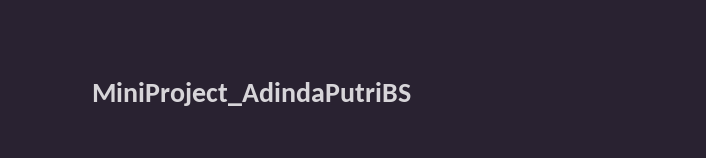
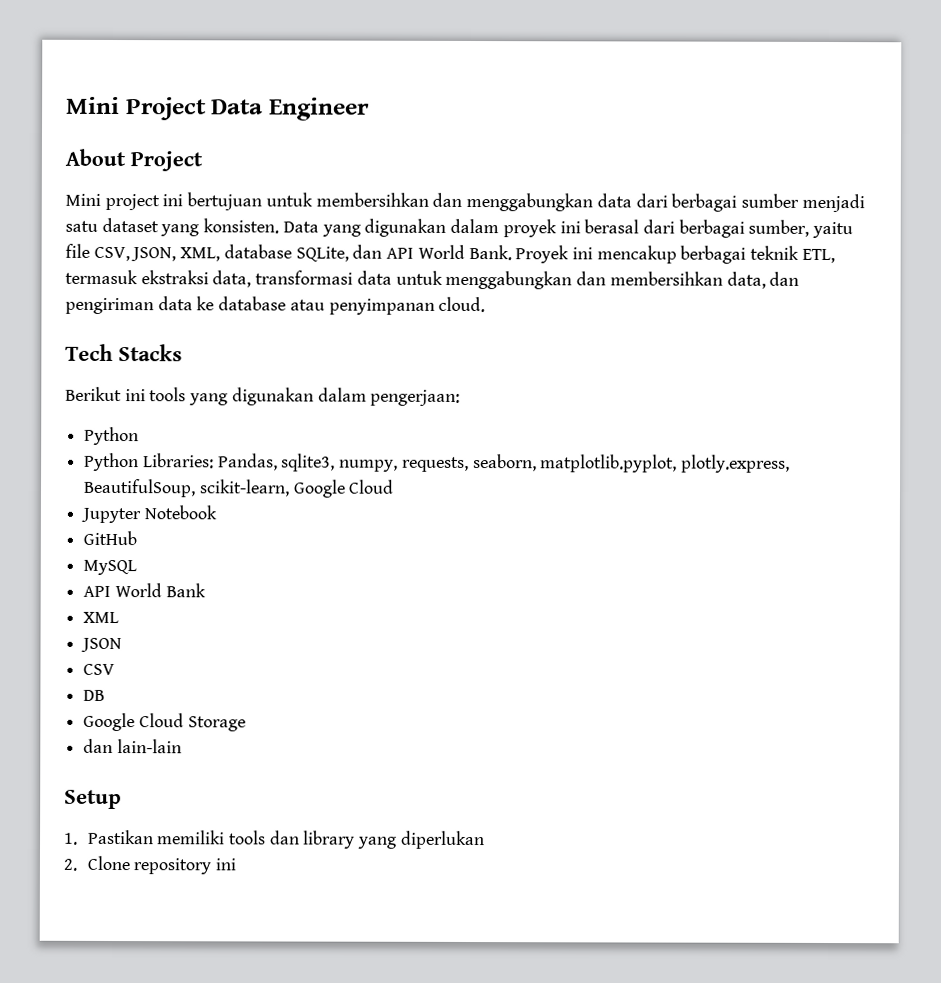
[92,82,411,106] MiniProject_AdindaPutriBS -> [66,96,370,121] [65,148,203,172] [65,192,865,213] [65,217,854,239] [65,243,835,264] [65,269,800,290] [65,296,486,315] [65,343,182,362] [65,386,461,406] [84,426,140,446] [84,452,791,473] [83,478,395,498] [81,505,217,524] [83,530,138,546] [83,559,138,576] [83,583,206,598] [83,611,120,624] [81,637,123,653] [83,663,116,676] [83,689,106,701] [83,712,246,732] [83,738,182,754] [64,789,122,810] [64,829,485,850] [63,855,236,875] Mini Project Data Engineer // About Project // Mini project ini bertujuan untuk membersihkan dan menggabungkan data dari berbagai sumber menjadi satu dataset yang konsisten. Data yang digunakan dalam proyek ini berasal dari berbagai sumber, yaitu file CSV, JSON, XML, database SQLite, dan API World Bank. Proyek ini mencakup berbagai teknik ETL, termasuk ekstraksi data, transformasi data untuk menggabungkan dan membersihkan data, dan pengiriman data ke database atau penyimpanan cloud. // Tech Stacks // Berikut ini tools yang digunakan dalam pengerjaan: // Python // Python Libraries: Pandas, sqlite3, numpy, requests, seaborn, matplotlib.pyplot, plotly.express, BeautifulSoup, scikit-learn, Google Cloud // Jupyter Notebook // GitHub // MySQL // API World Bank // XML // JSON // CSV // DB // Google Cloud Storage // dan lain-lain // Setup // 1. Pastikan memiliki tools dan library yang diperlukan // 2. Clone repository ini

